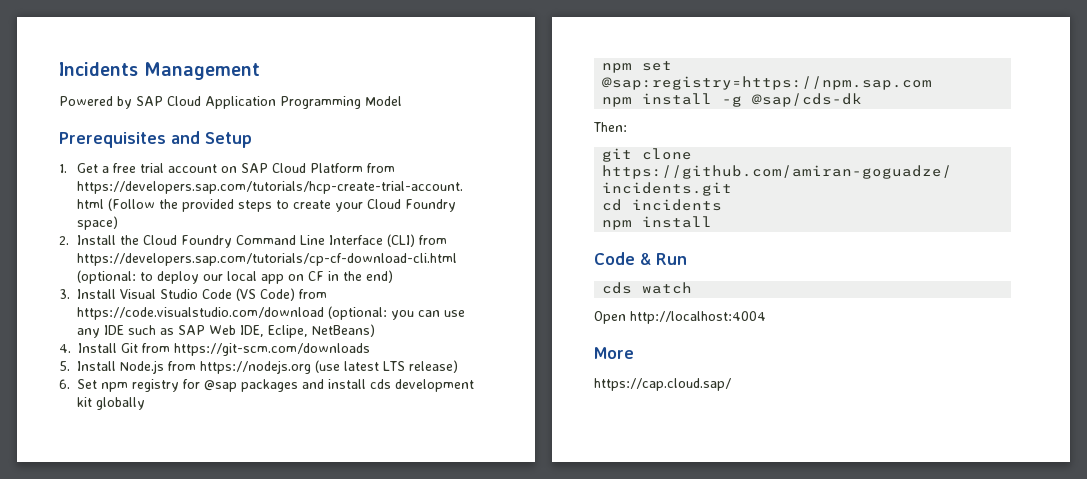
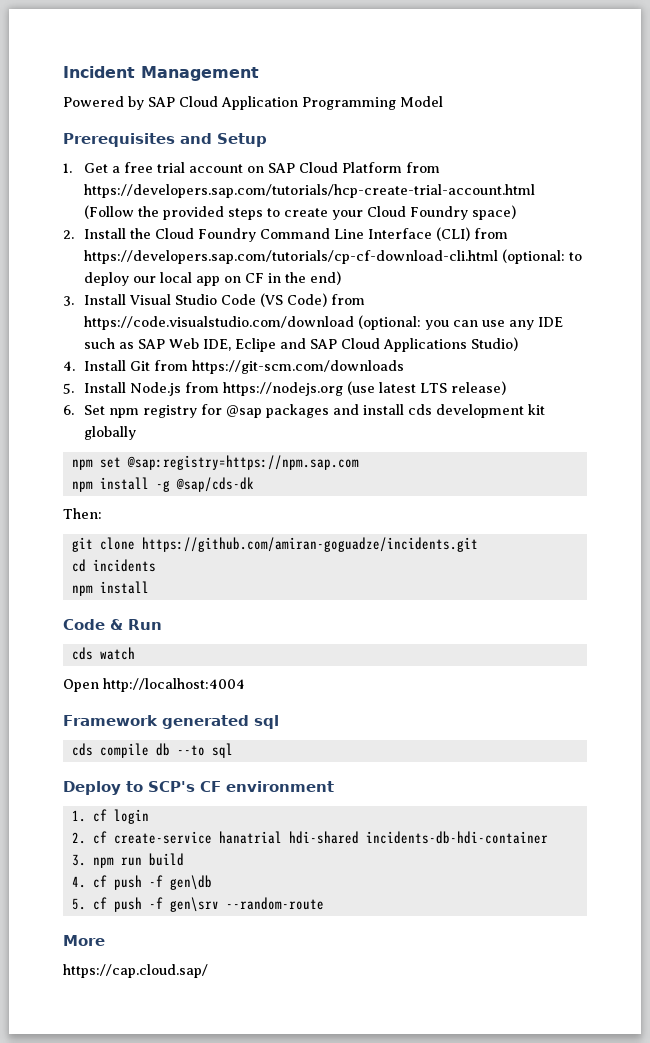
[59,62,138,76] Incidents -> [63,66,135,78] Incident
[268,324,375,338] Eclipe, NetBeans) -> [235,337,519,352] Eclipe and SAP Cloud Applications Studio)
(766, 317) none -> [63,715,279,729] [71,743,233,758] [63,781,334,795] [71,809,149,824] [71,831,548,844] [71,853,184,868] [71,875,212,890] [71,897,324,912] // Framework generated sql // cds compile db --to sql // Deploy to SCP's CF environment // 1. cf login // 2. cf create-service hanatrial hdi-shared incidents-db-hdi-container // 3. npm run build // 4. cf push -f gen\db // 5. cf push -f gen\srv --random-route

